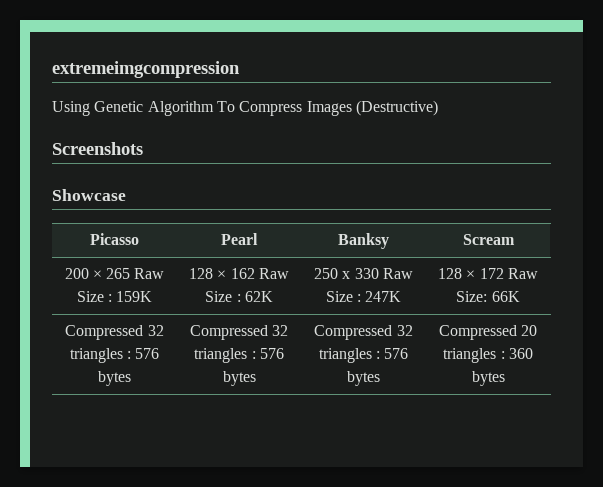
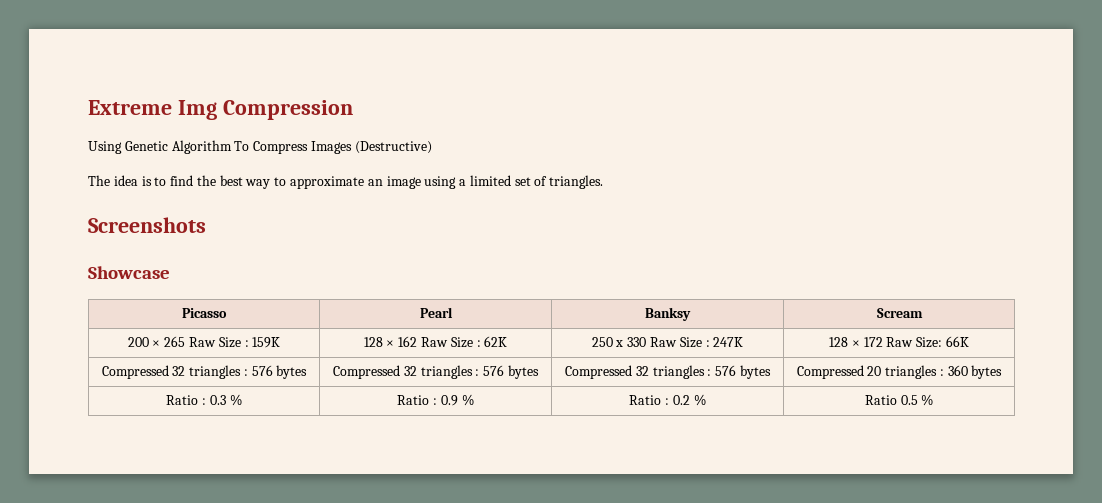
[52,61,240,78] extremeimgcompression -> [88,100,353,120] Extreme Img Compression
(438, 108) none -> [88,175,604,189] // The idea is to find the best way to approximate an image using a limited set of triangles.
(505, 378) none -> [166,394,242,406] [397,394,474,406] [629,394,706,406] [864,394,934,406] // Ratio : 0.3 % | Ratio : 0.9 % | Ratio : 0.2 % | Ratio 0.5 %

